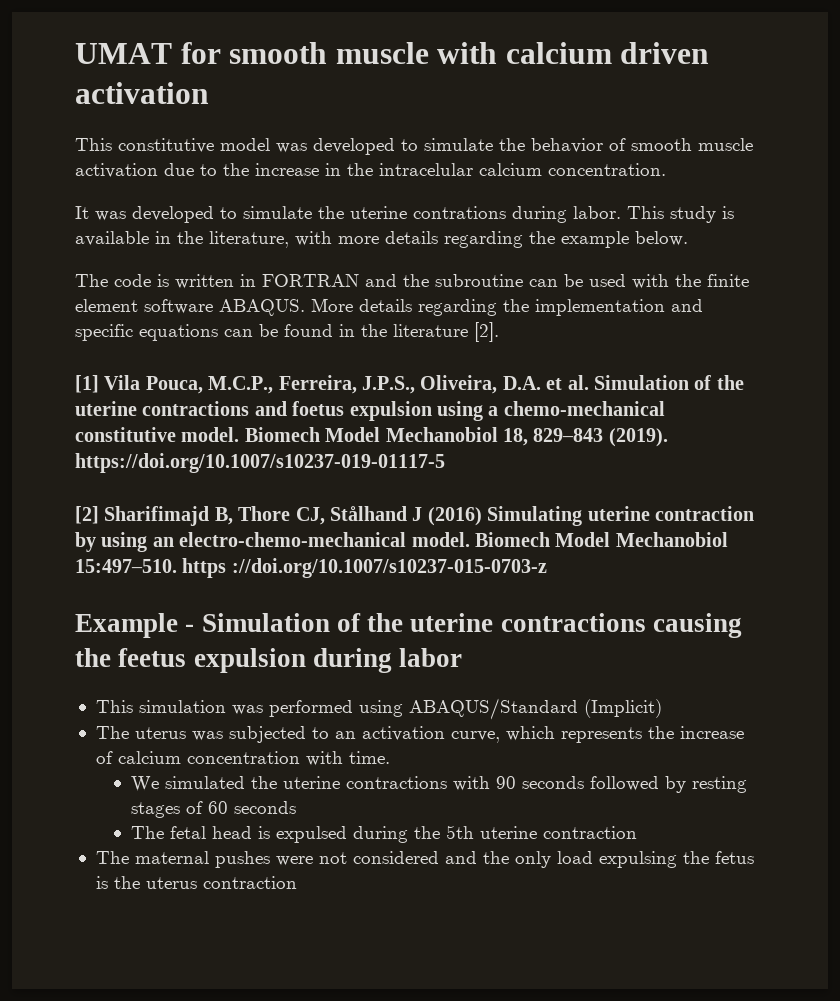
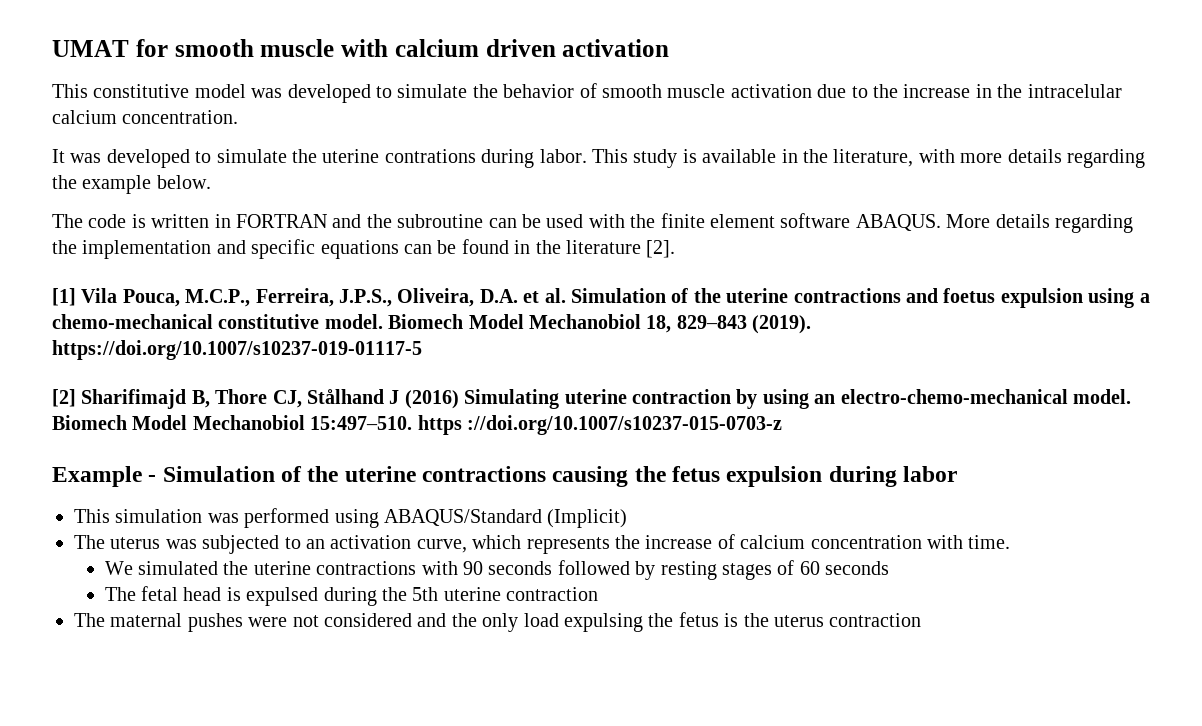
[118,648,187,667] feetus -> [672,466,721,482] fetus

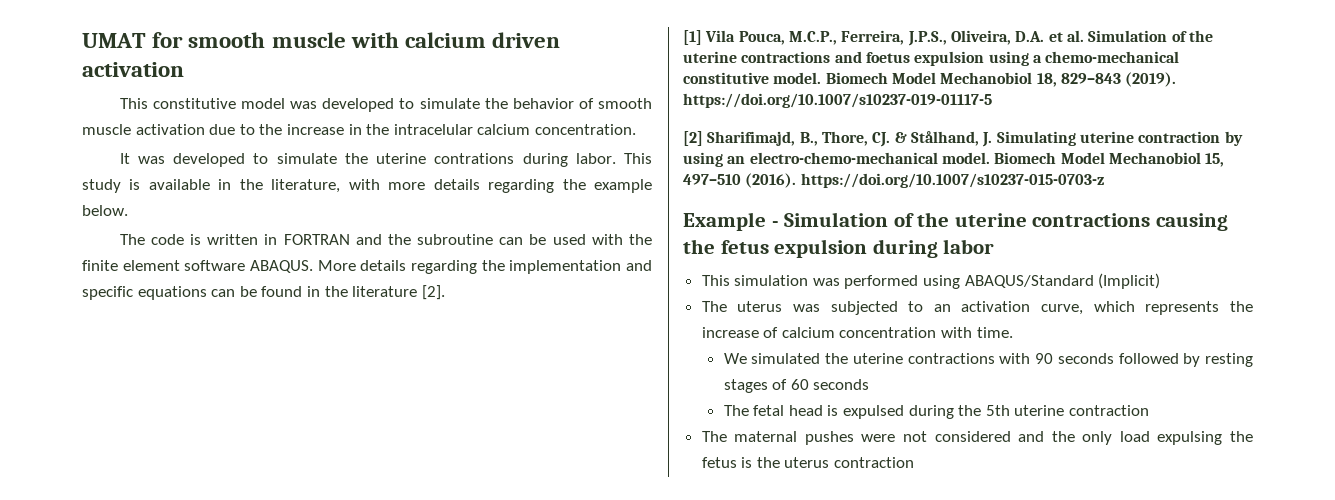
[81,389,459,409] Sharifimajd B, Thore CJ, Stålhand J (2016) -> [707,131,993,147] Sharifimajd, B., Thore, CJ. & Stålhand, J.
[310,415,782,435] 15:497–510. https ://doi.org/10.1007/s10237-015-0703-z -> [1205,153,1225,167] [683,173,1104,188] 15, 497–510 (2016). https://doi.org/10.1007/s10237-015-0703-z

